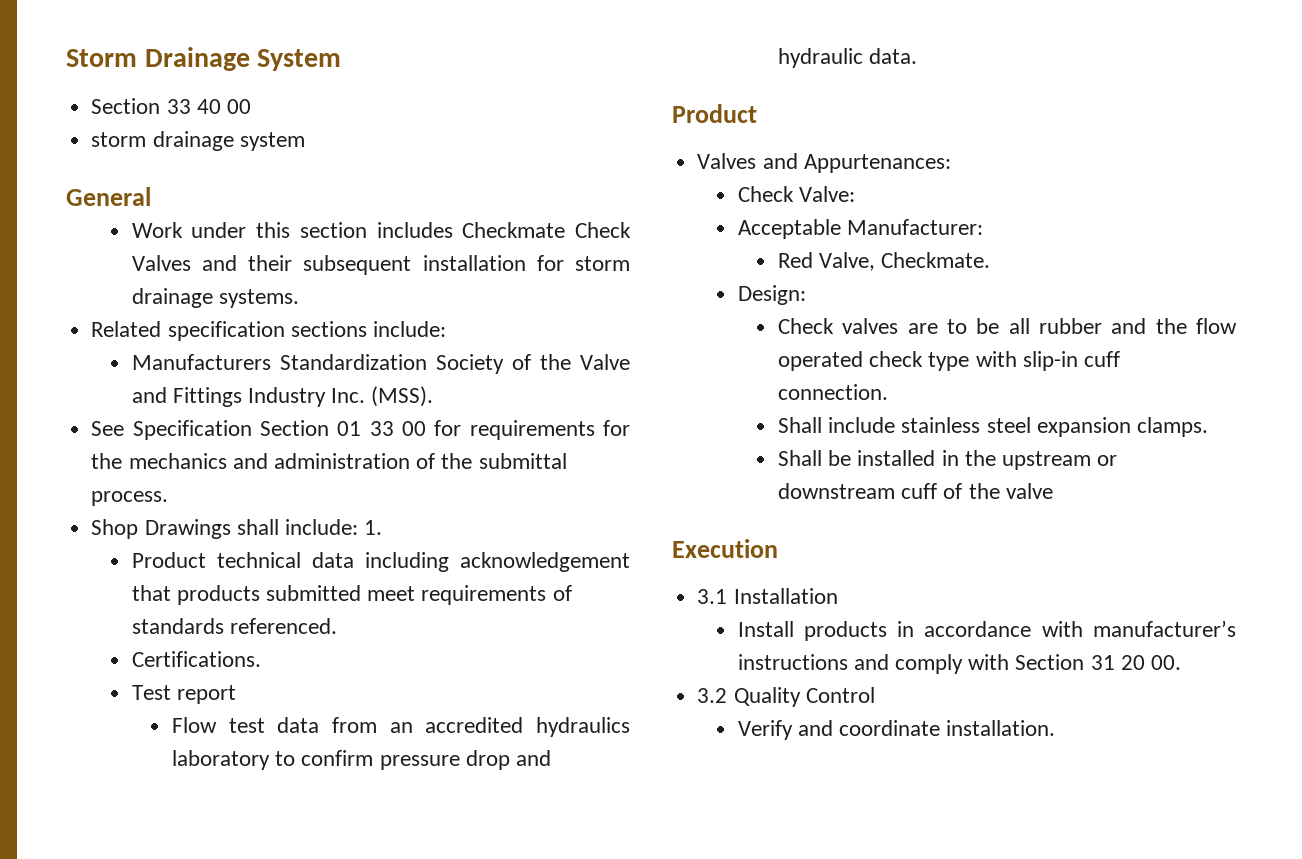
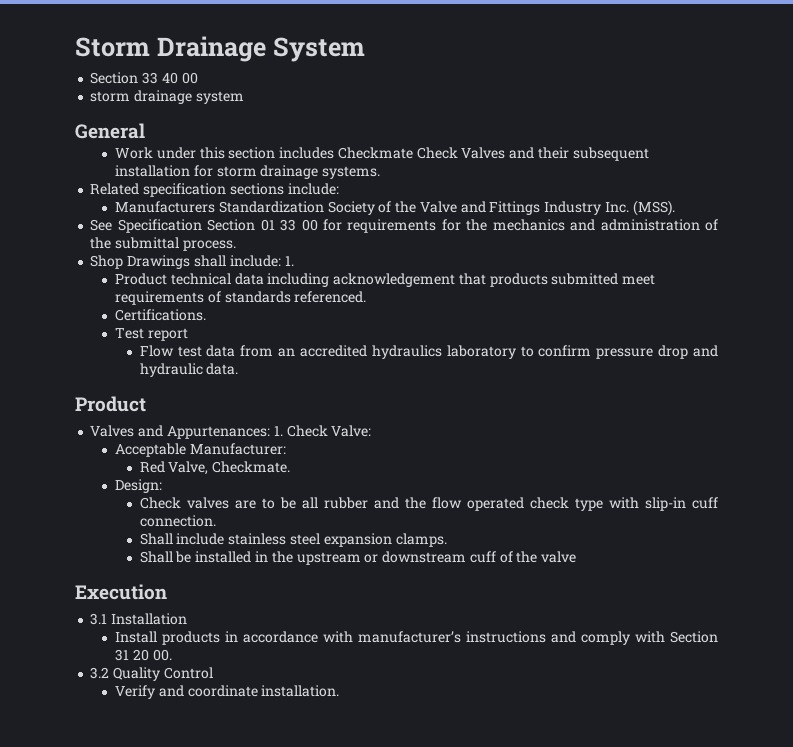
(951, 163) // -> [273,426,283,436] 1.

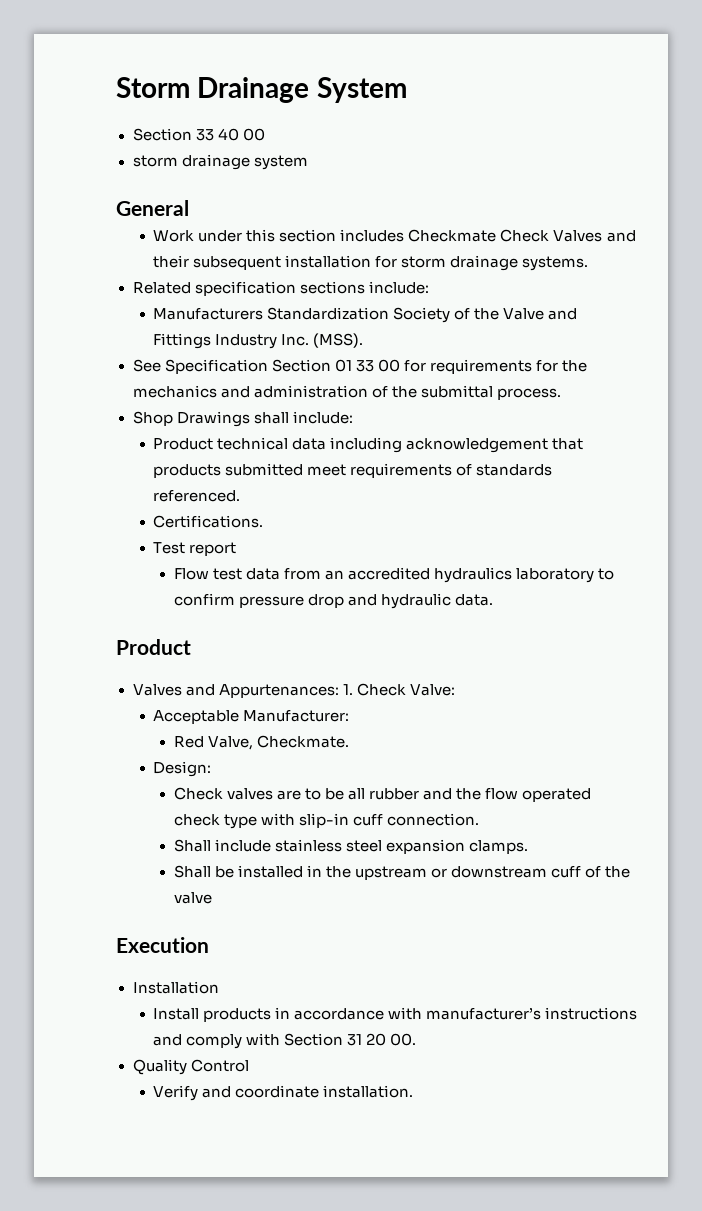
[284,256,294,266] 1. -> (353, 417) none
[90,613,108,625] 3.1 -> (209, 945) none
[90,667,110,679] 3.2 -> (417, 1039) none

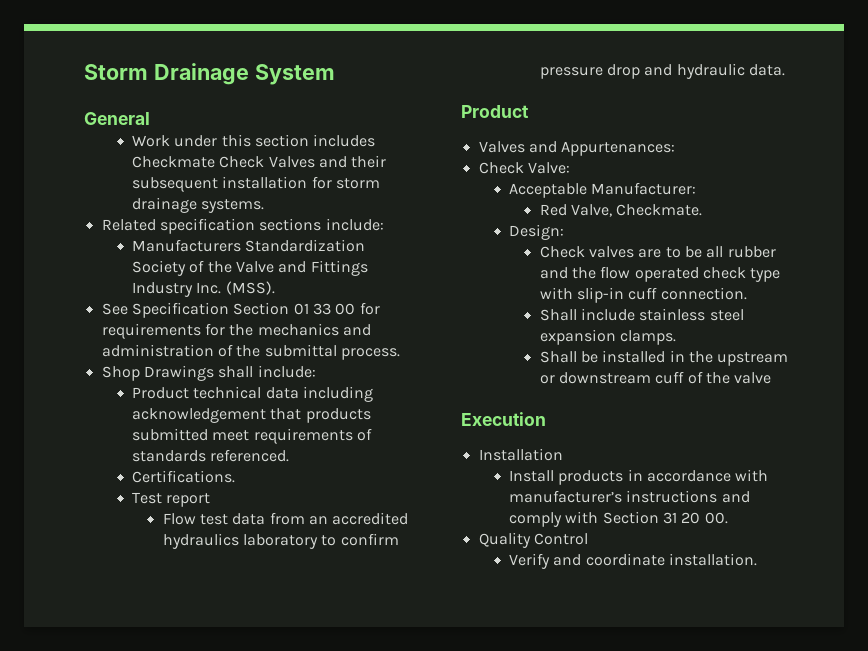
[132,128,265,141] [132,154,308,170] // Section 33 40 00 // storm drainage system -> (335, 74) none
[342,684,353,695] 1. -> (676, 148) //

